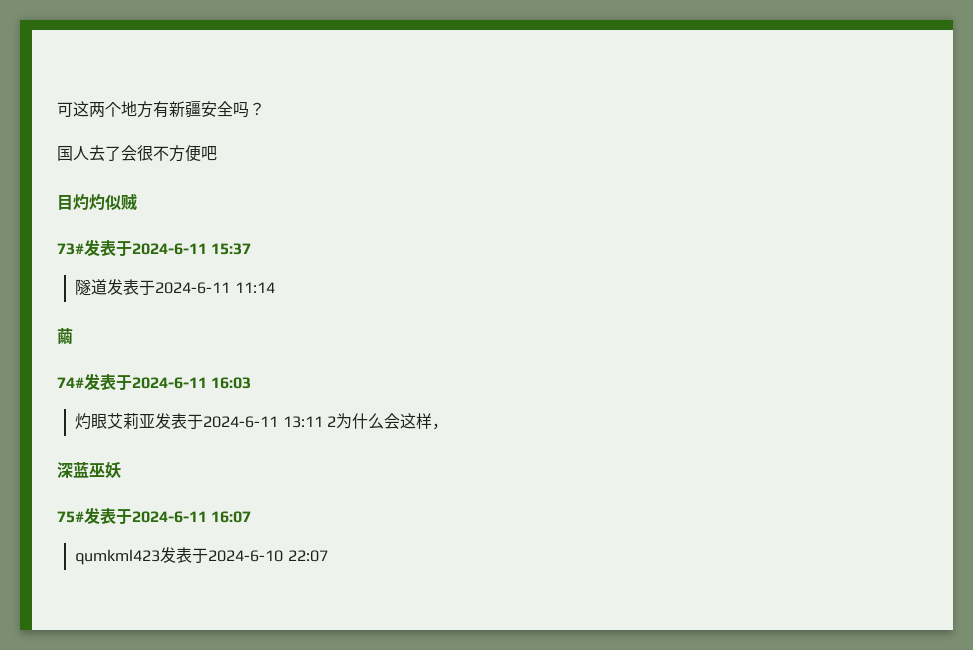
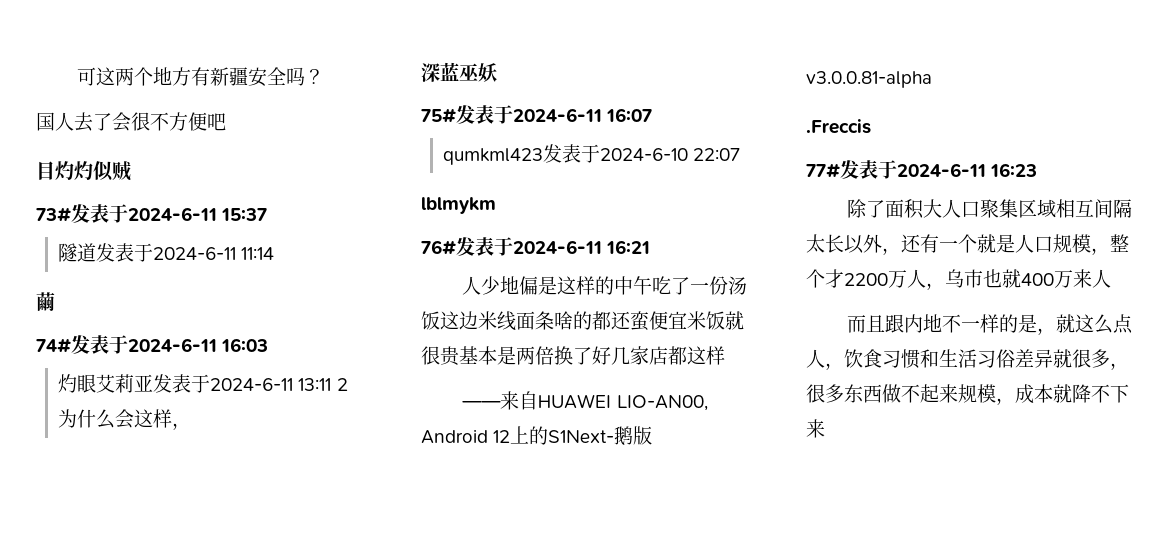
(328, 556) none -> [421,197,496,214] [421,237,651,256] [462,276,748,295] [421,311,744,331] [421,346,725,366] [462,391,708,411] [421,426,653,446] [806,71,932,88] [806,119,871,134] [806,160,1038,179] [847,199,1133,219] [806,234,1129,255] [806,269,1111,290] [847,314,1134,335] [806,349,1129,370] [806,384,1129,405] [806,419,825,438] // lblmykm // 76#发表于2024-6-11 16:21 // 人少地偏是这样的中午吃了一份汤饭这边米线面条啥的都还蛮便宜米饭就很贵基本是两倍换了好几家店都这样 // ——来自HUAWEI LIO-AN00, Android 12上的S1Next-鹅版v3.0.0.81-alpha // .Freccis // 77#发表于2024-6-11 16:23 // 除了面积大人口聚集区域相互间隔太长以外，还有一个就是人口规模，整个才2200万人，乌市也就400万来人 // 而且跟内地不一样的是，就这么点人，饮食习惯和生活习俗差异就很多，很多东西做不起来规模，成本就降不下来

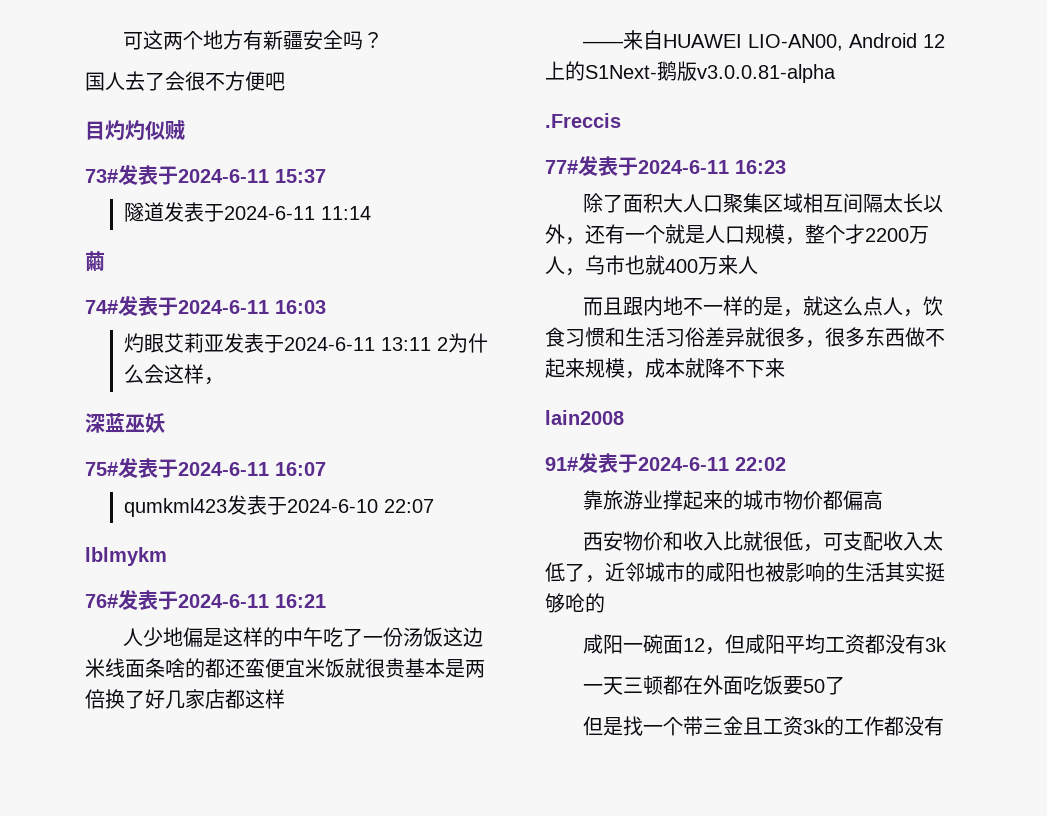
(825, 428) none -> [545,410,624,425] [545,453,786,473] [583,490,884,511] [583,531,944,552] [545,562,945,583] [545,593,605,613] [583,634,948,655] [583,675,846,695] [583,716,945,736] // lain2008 // 91#发表于2024-6-11 22:02 // 靠旅游业撑起来的城市物价都偏高 // 西安物价和收入比就很低，可支配收入太低了，近邻城市的咸阳也被影响的生活其实挺够呛的 // 咸阳一碗面12，但咸阳平均工资都没有3k // 一天三顿都在外面吃饭要50了 // 但是找一个带三金且工资3k的工作都没有

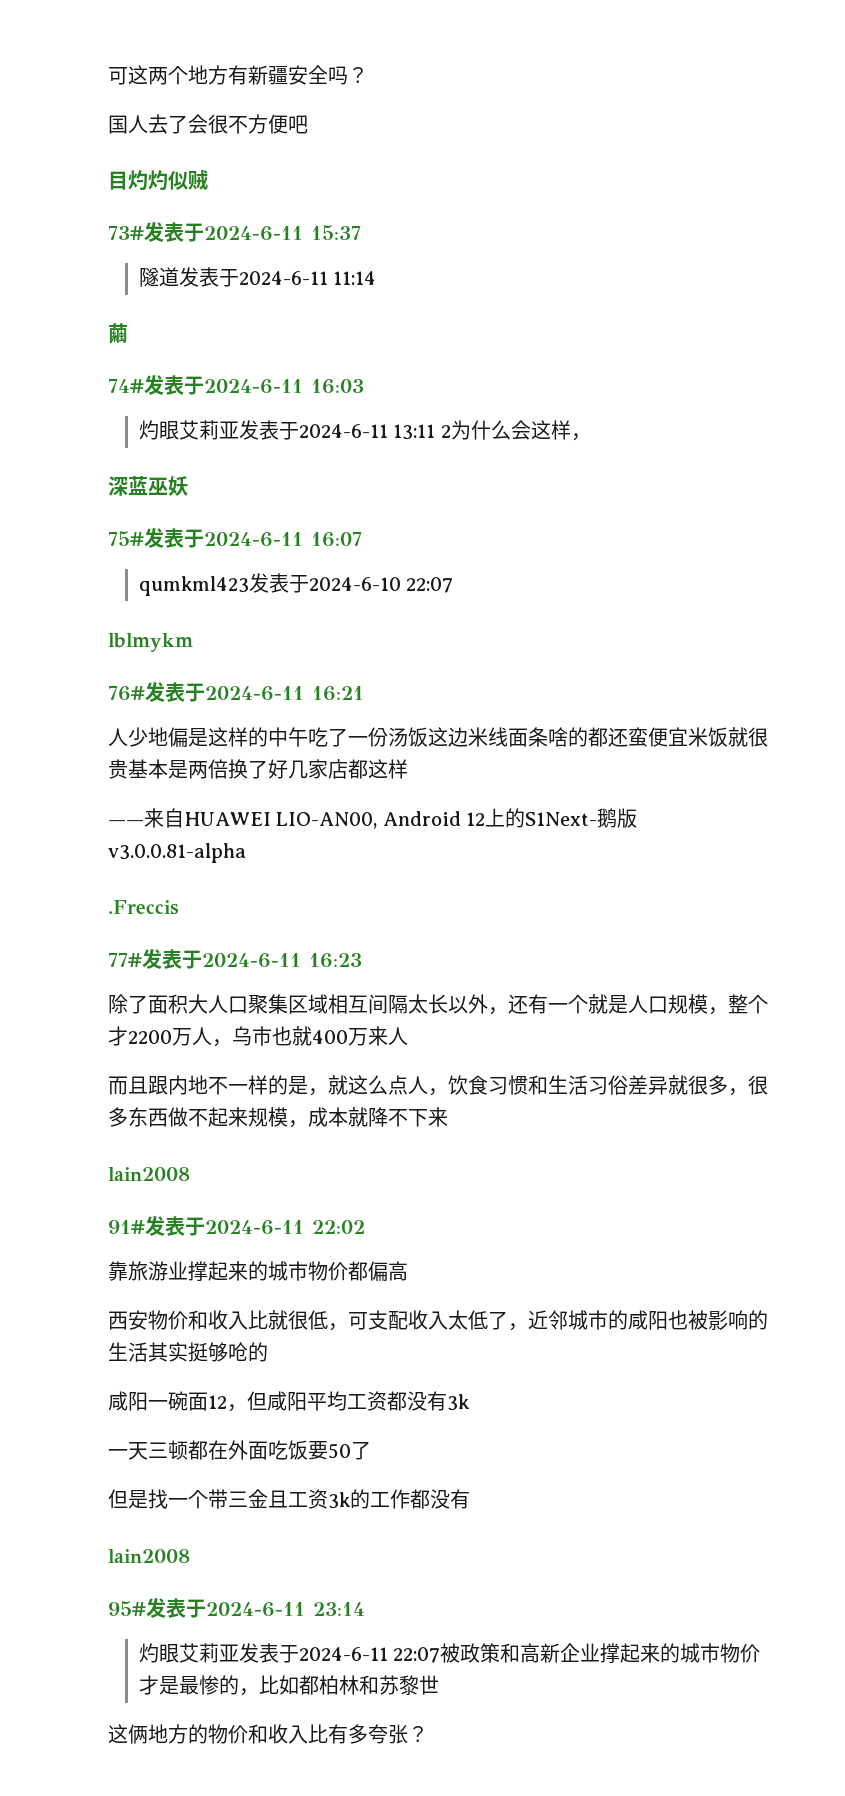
(945, 726) none -> [108,1549,190,1563] [108,1598,365,1618] [138,1643,761,1663] [138,1675,439,1696] [108,1724,428,1744] // lain2008 // 95#发表于2024-6-11 23:14 // 灼眼艾莉亚发表于2024-6-11 22:07被政策和高新企业撑起来的城市物价才是最惨的，比如都柏林和苏黎世 // 这俩地方的物价和收入比有多夸张？

